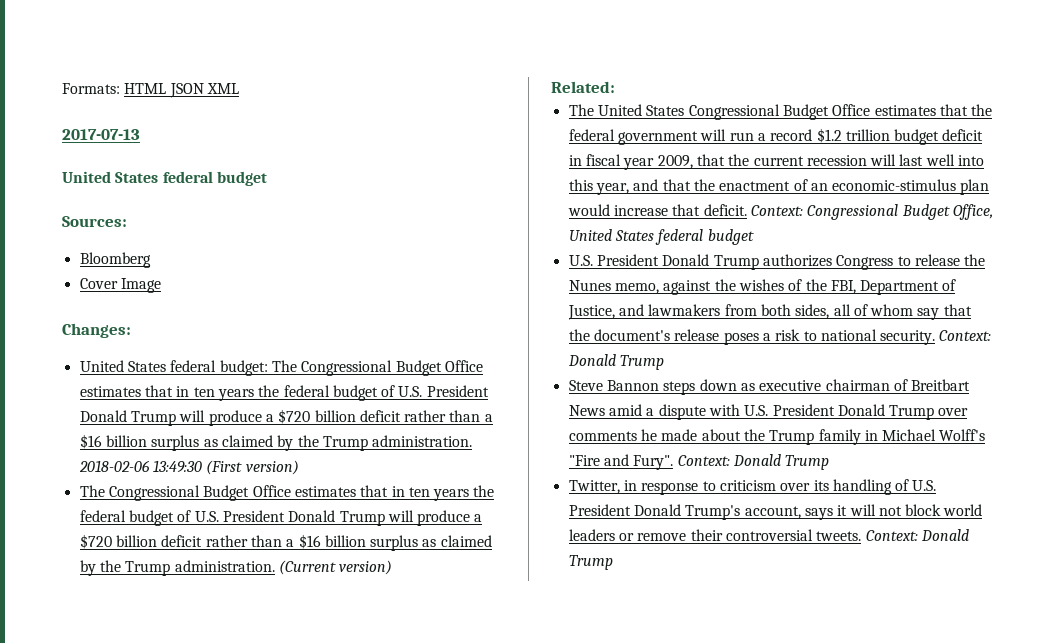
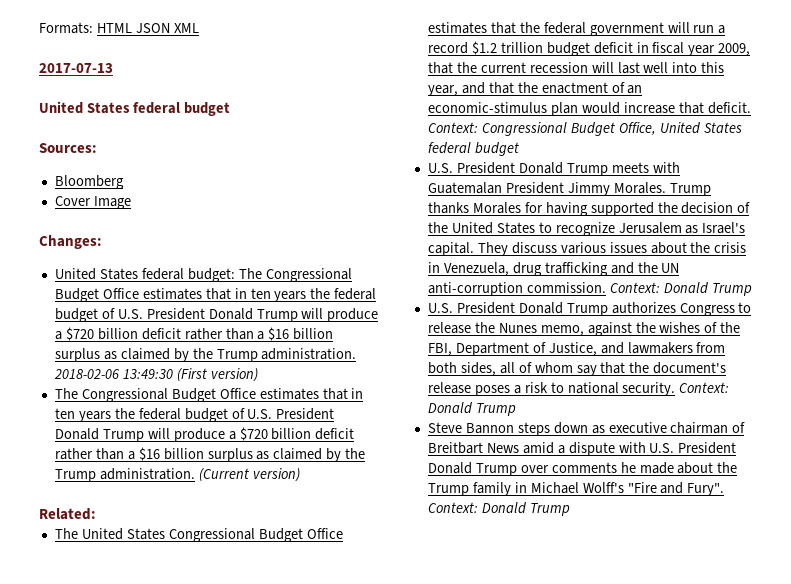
(754, 237) none -> [427,162,680,176] [427,182,711,196] [427,202,751,216] [427,222,746,236] [427,242,747,256] [427,262,680,276] [427,282,752,296] // U.S. President Donald Trump meets with Guatemalan President Jimmy Morales. Trump thanks Morales for having supported the decision of the United States to recognize Jerusalem as Israel's capital. They discuss various issues about the crisis in Venezuela, drug trafficking and the UN anti-corruption commission. Context: Donald Trump
[568,479,937,495] [568,504,983,520] [568,529,969,541] [568,555,613,570] // Twitter, in response to criticism over its handling of U.S. President Donald Trump's account, says it will not block world leaders or remove their controversial tweets. Context: Donald Trump -> (570, 509) none

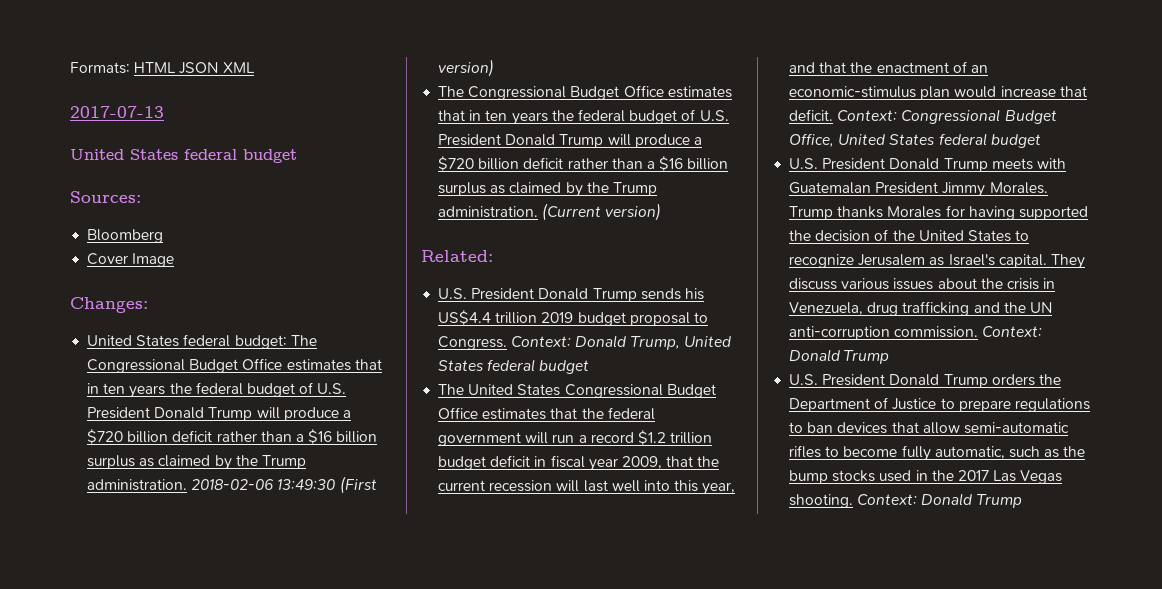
(96, 514) none -> [438,288,704,302] [438,310,708,326] [438,335,731,350] [438,359,590,374] // U.S. President Donald Trump sends his US$4.4 trillion 2019 budget proposal to Congress. Context: Donald Trump, United States federal budget
[611,302,752,316] [427,322,741,336] [427,342,726,356] [427,362,727,376] [427,382,730,396] [427,402,516,416] [427,422,746,436] [427,442,737,456] [427,462,738,476] [427,482,725,496] authorizes Congress to release the Nunes memo, against the wishes of the FBI, Department of Justice, and lawmakers from both sides, all of whom say that the document's release poses a risk to national security. Context: Donald Trump // Steve Bannon steps down as executive chairman of Breitbart News amid a dispute with U.S. President Donald Trump over comments he made about the Trump family in Michael Wolff's "Fire and Fury". -> [991,374,1061,386] [789,397,1090,412] [789,422,1069,434] [789,445,1086,461] [789,470,1063,484] [789,494,854,508] orders the Department of Justice to prepare regulations to ban devices that allow semi-automatic rifles to become fully automatic, such as the bump stocks used in the 2017 Las Vegas shooting.

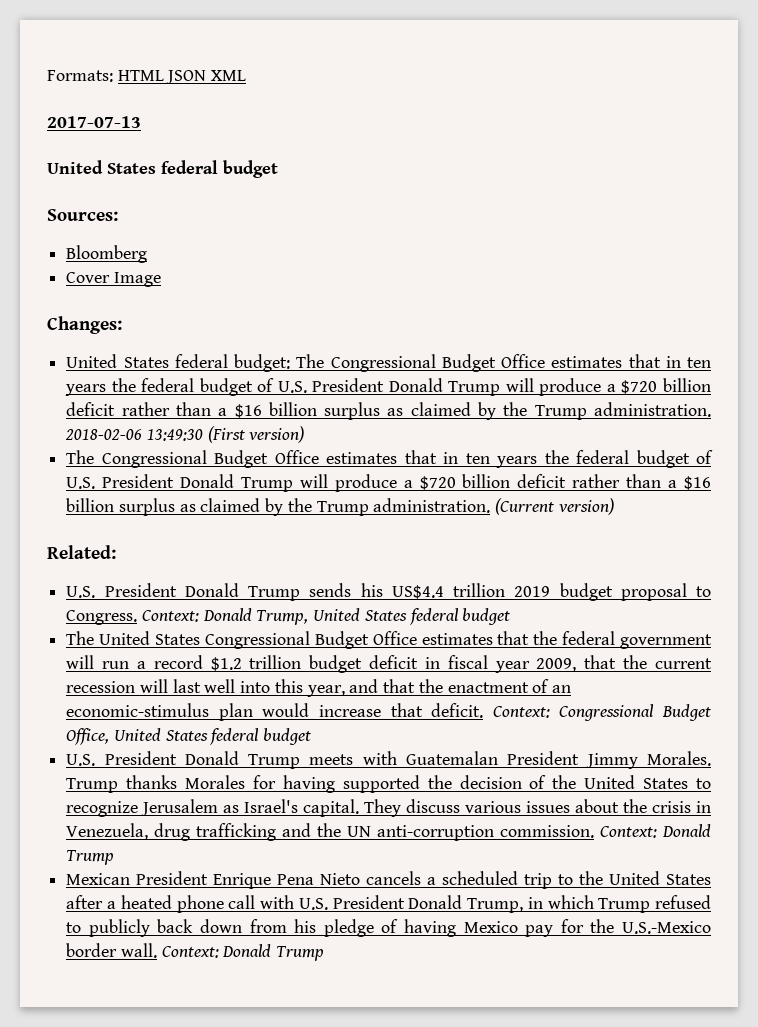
[789,374,1061,388] [789,397,1090,412] [789,422,1069,434] [789,445,1086,461] [789,470,1063,484] [789,494,854,508] U.S. President Donald Trump orders the Department of Justice to prepare regulations to ban devices that allow semi-automatic rifles to become fully automatic, such as the bump stocks used in the 2017 Las Vegas shooting. -> [66,871,711,889] [66,895,711,913] [66,919,711,937] [66,943,157,958] Mexican President Enrique Pena Nieto cancels a scheduled trip to the United States after a heated phone call with U.S. President Donald Trump, in which Trump refused to publicly back down from his pledge of having Mexico pay for the U.S.-Mexico border wall.

